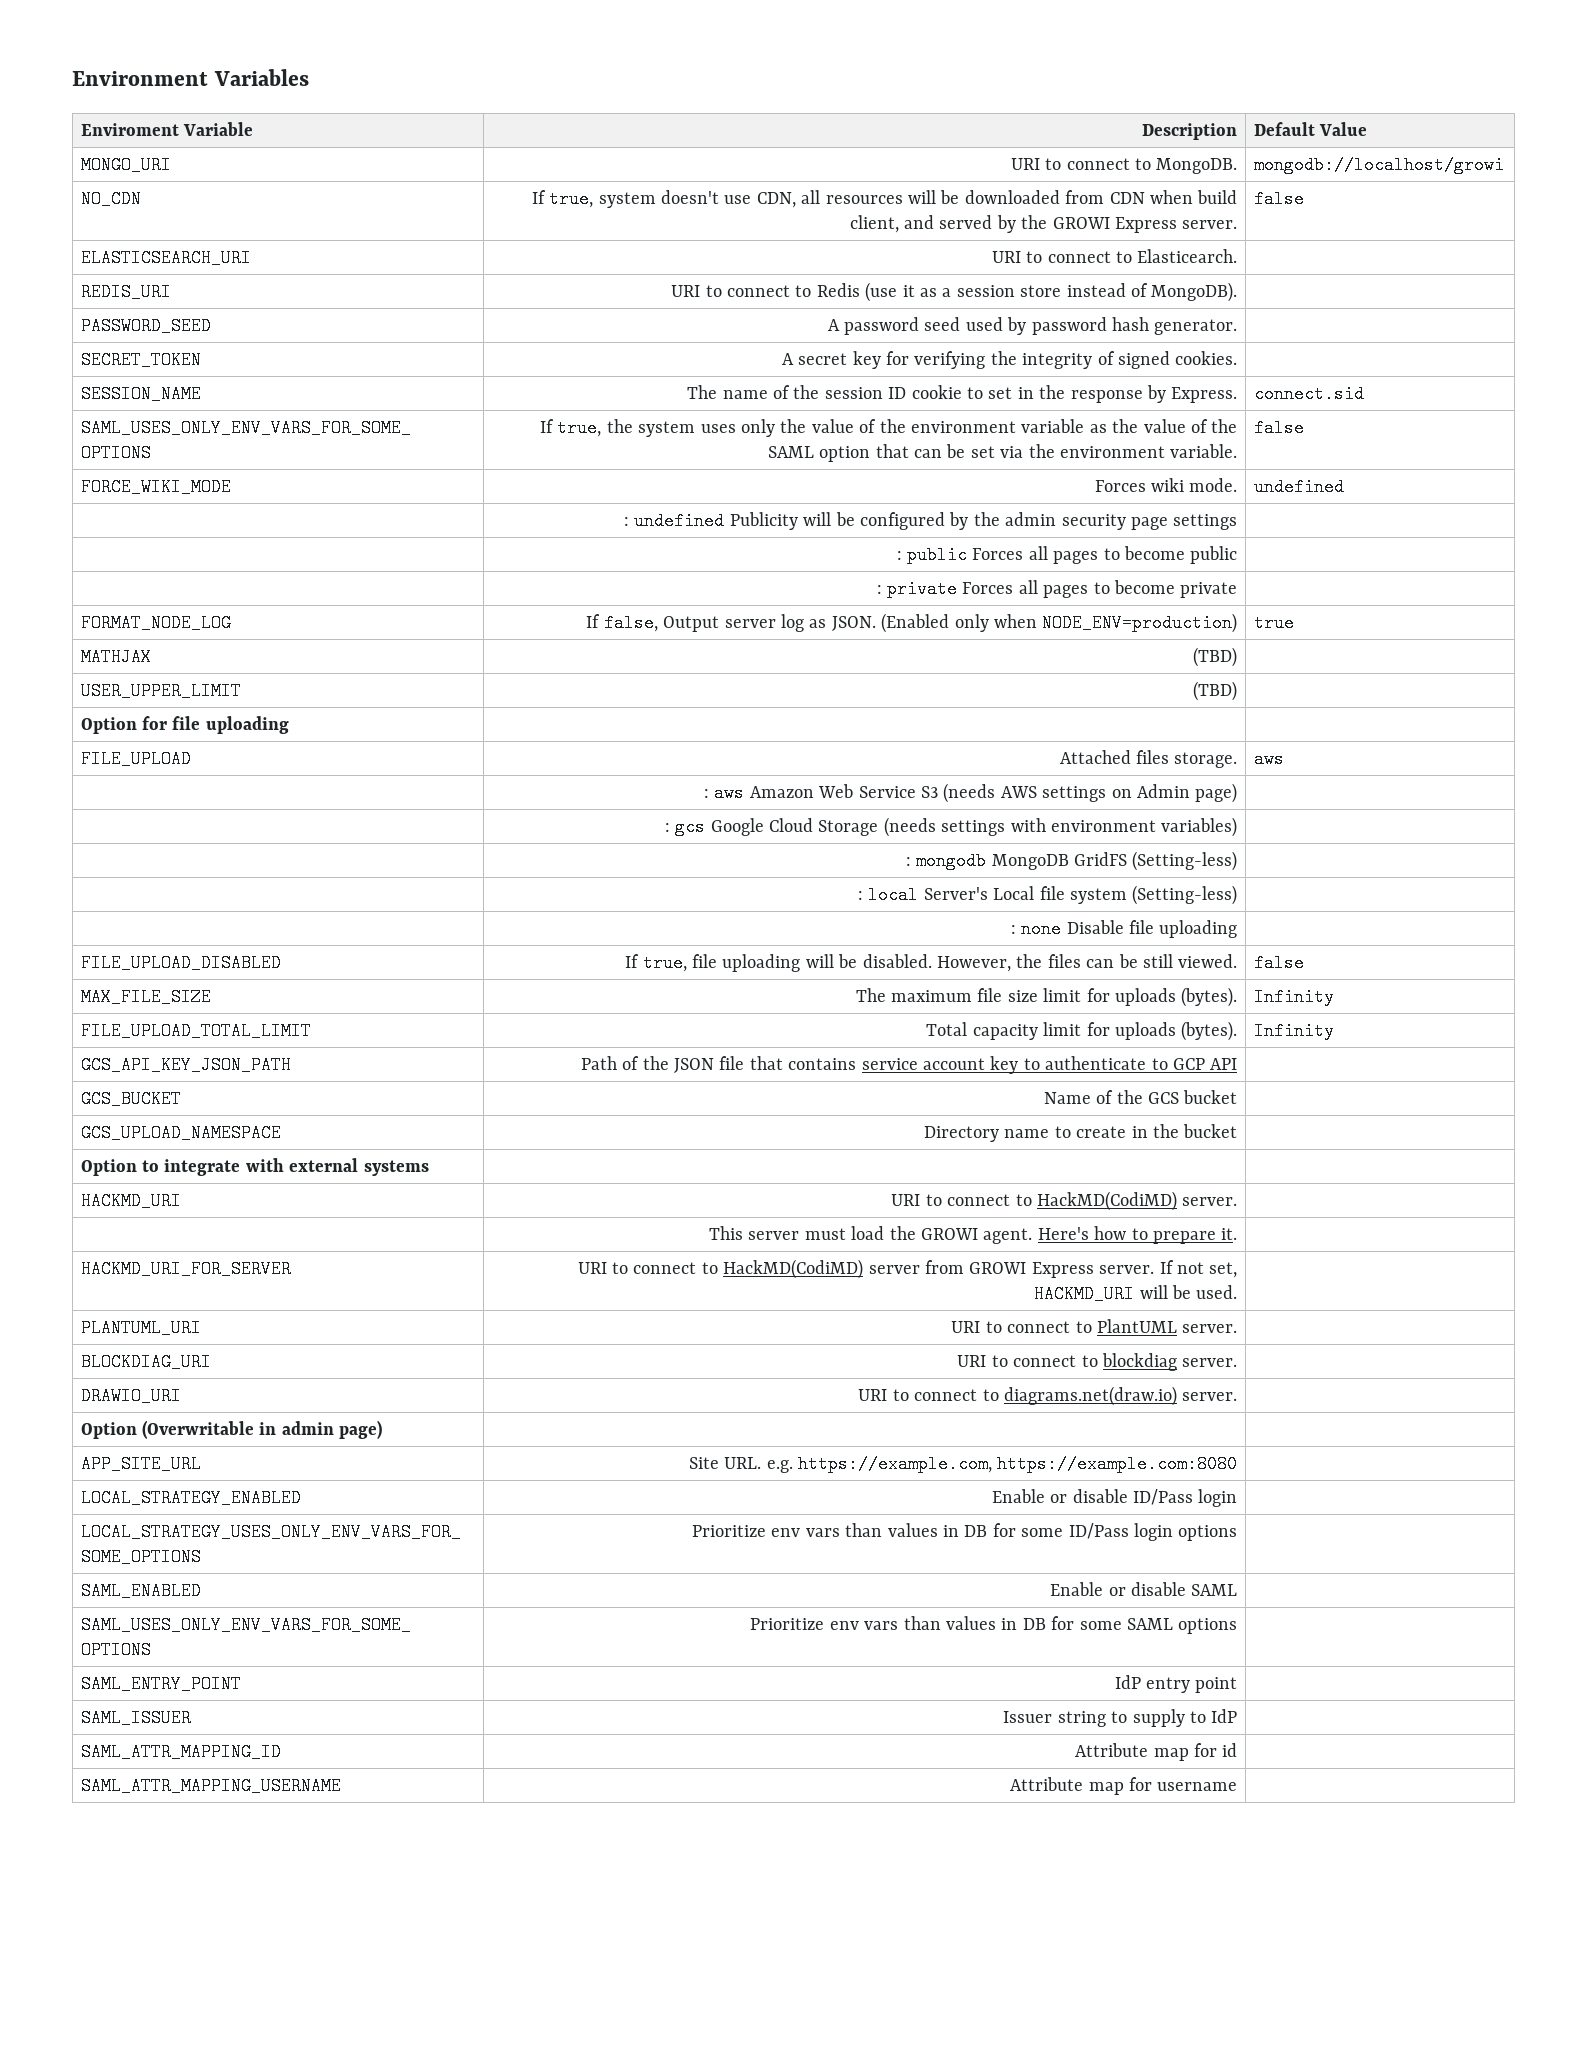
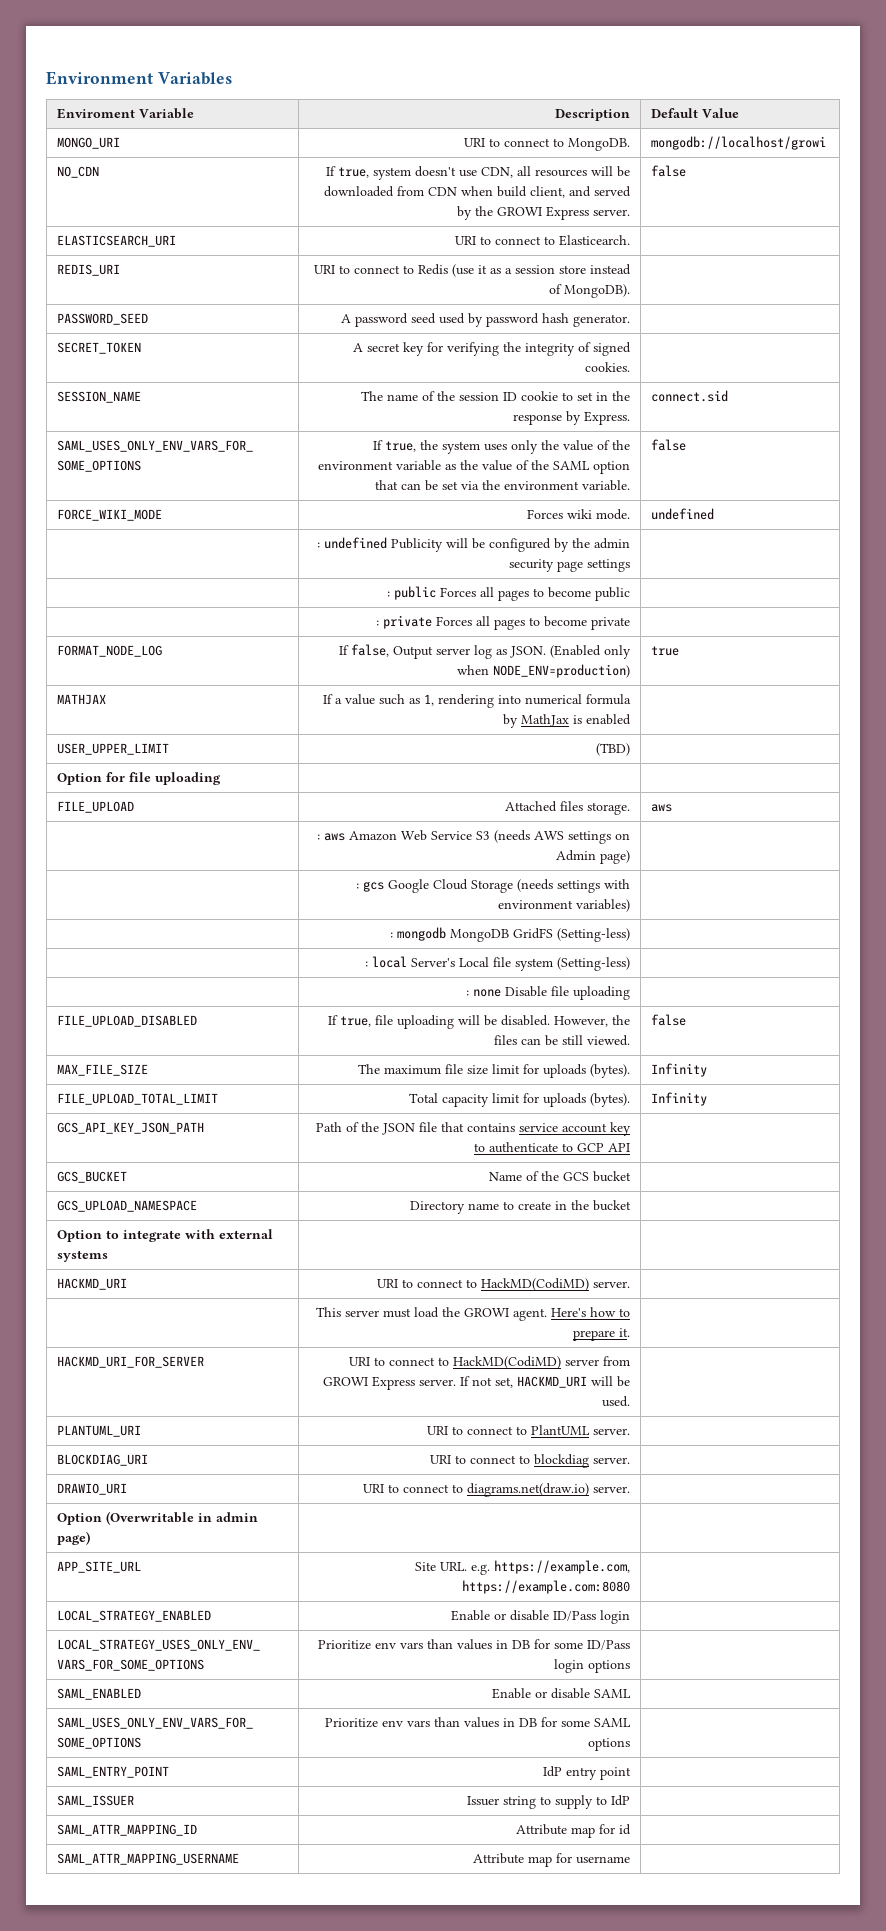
[1193,647,1238,667] (TBD) -> [322,694,631,708] [502,714,631,728] If a value such as 1, rendering into numerical formula by MathJax is enabled

